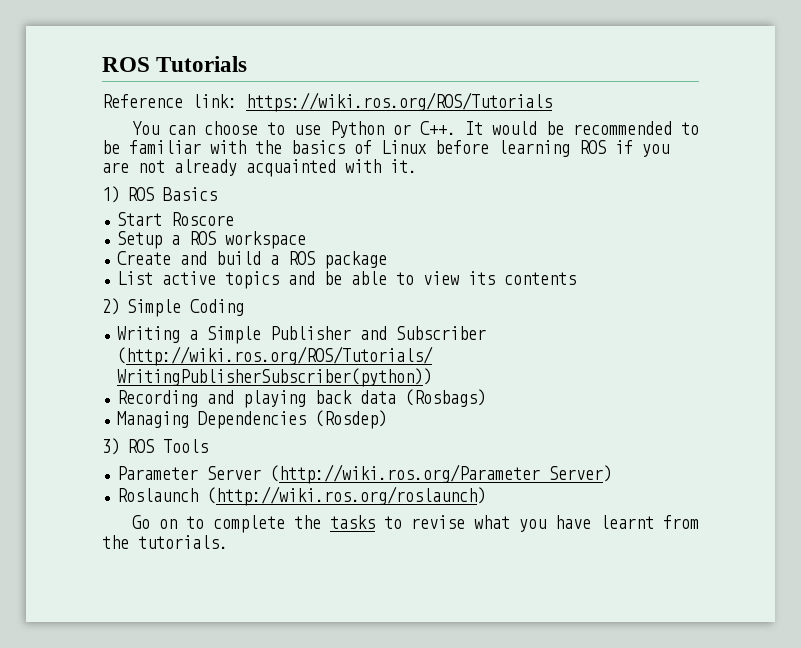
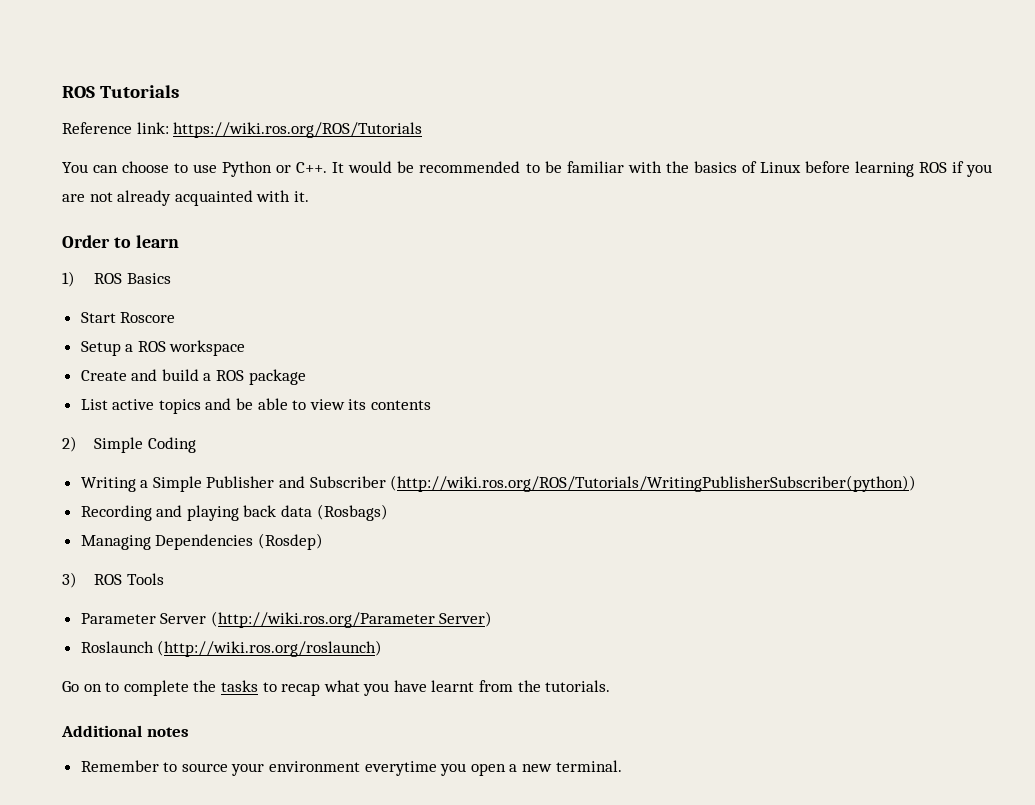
(417, 166) none -> [62,235,179,248] // Order to learn
[410,515,465,529] revise -> [281,683,321,696] recap
(228, 542) none -> [61,725,189,737] [80,760,622,776] // Additional notes // Remember to source your environment everytime you open a new terminal.

